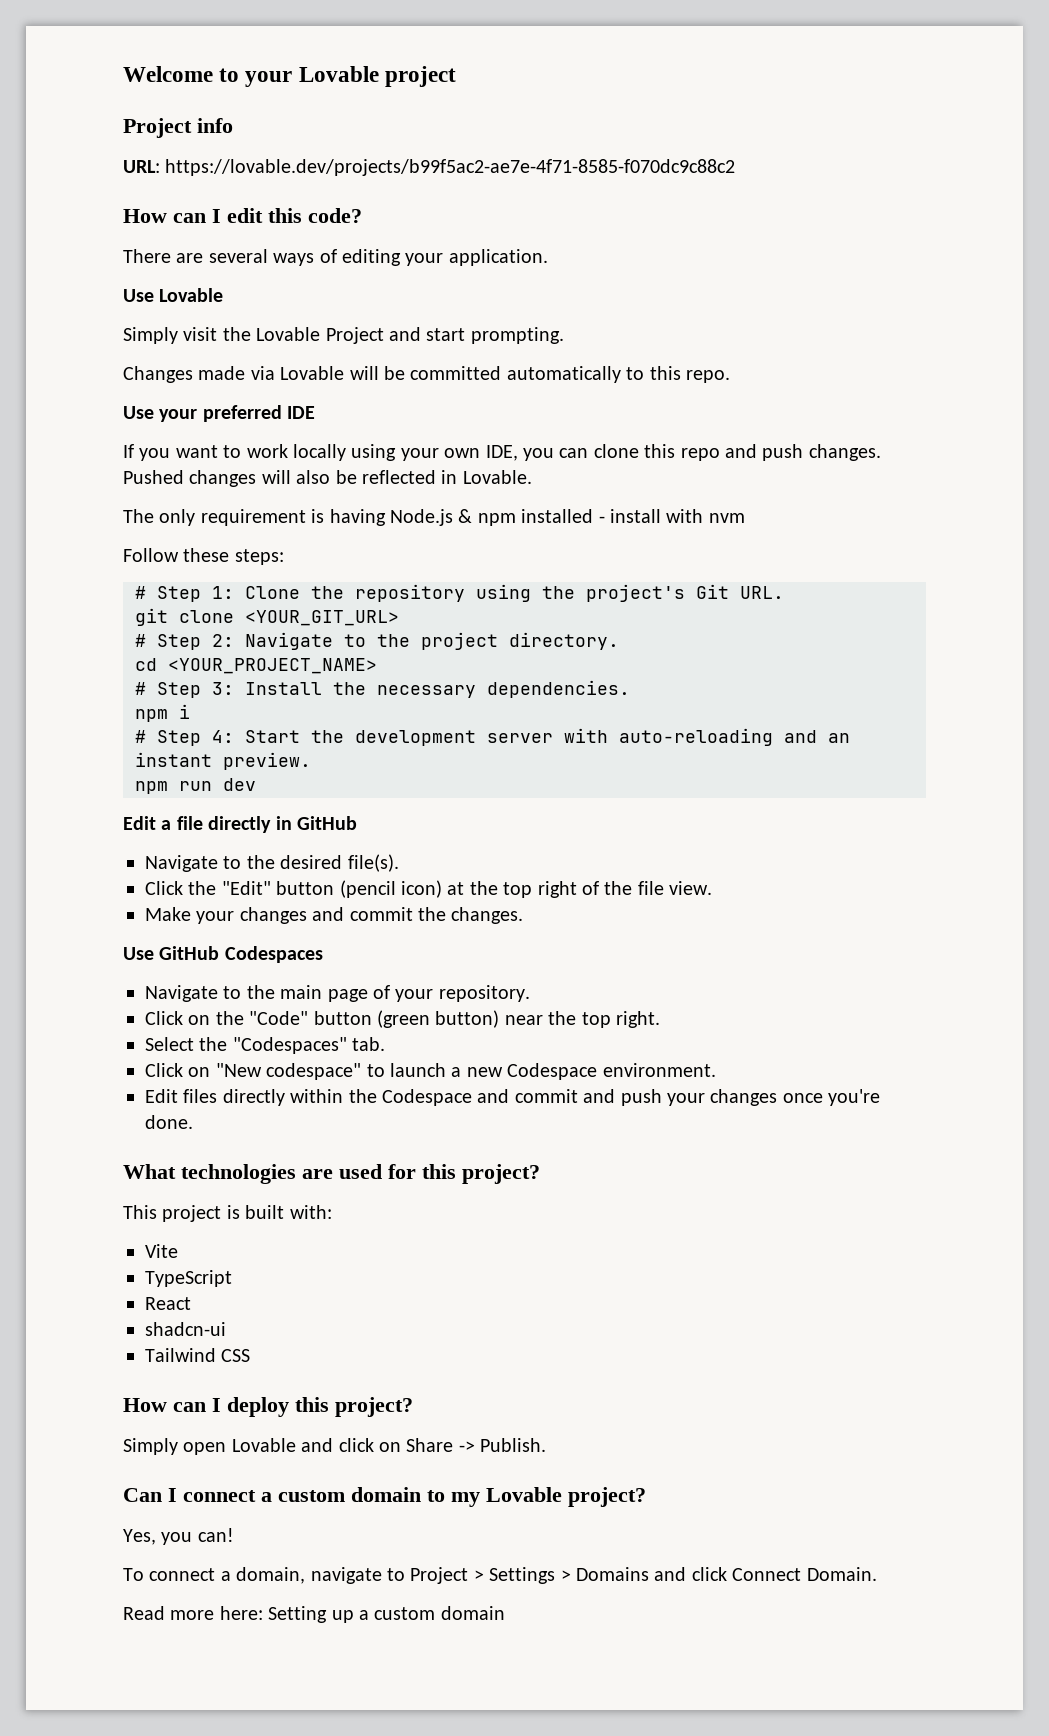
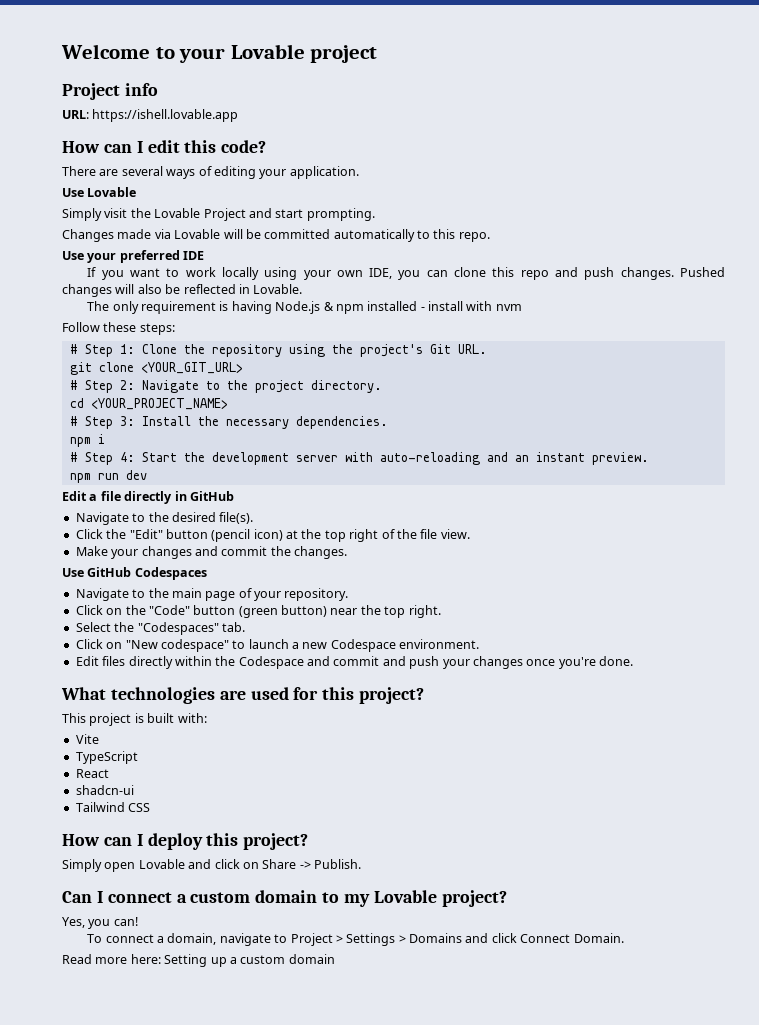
[165,159,736,176] https://lovable.dev/projects/b99f5ac2-ae7e-4f71-8585-f070dc9c88c2 -> [92,109,239,122] https://ishell.lovable.app

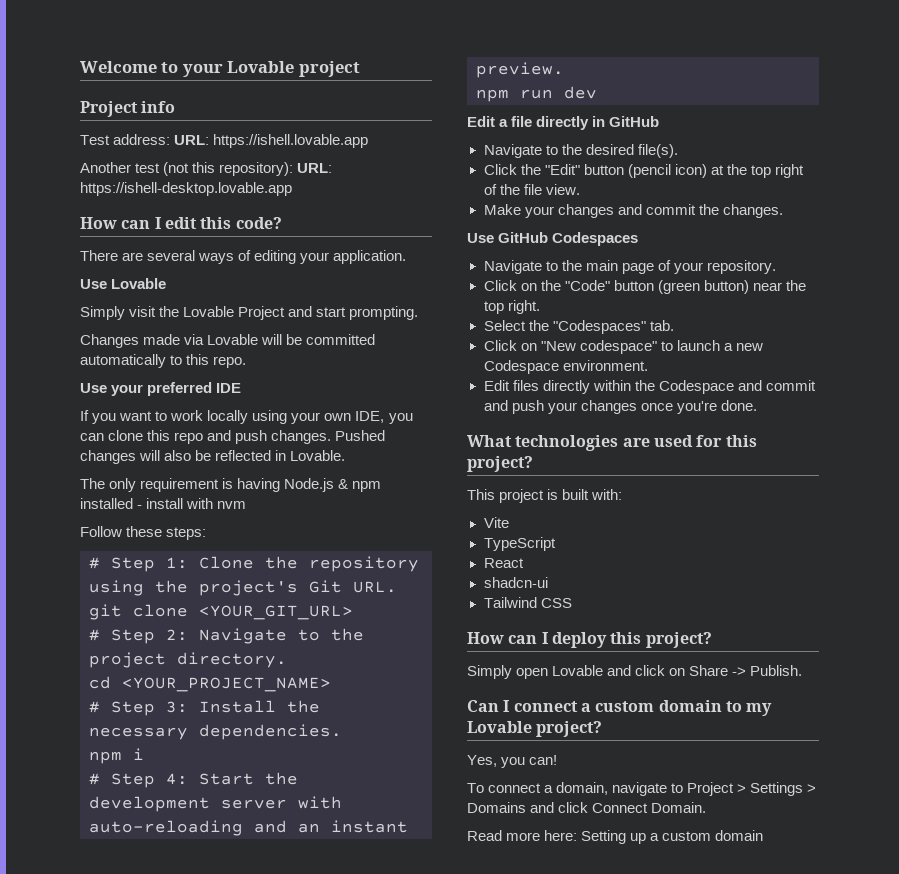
(158, 89) none -> [80,134,171,145] Test address:
(239, 115) none -> [80,162,333,176] [80,182,292,196] // Another test (not this repository): URL: https://ishell-desktop.lovable.app

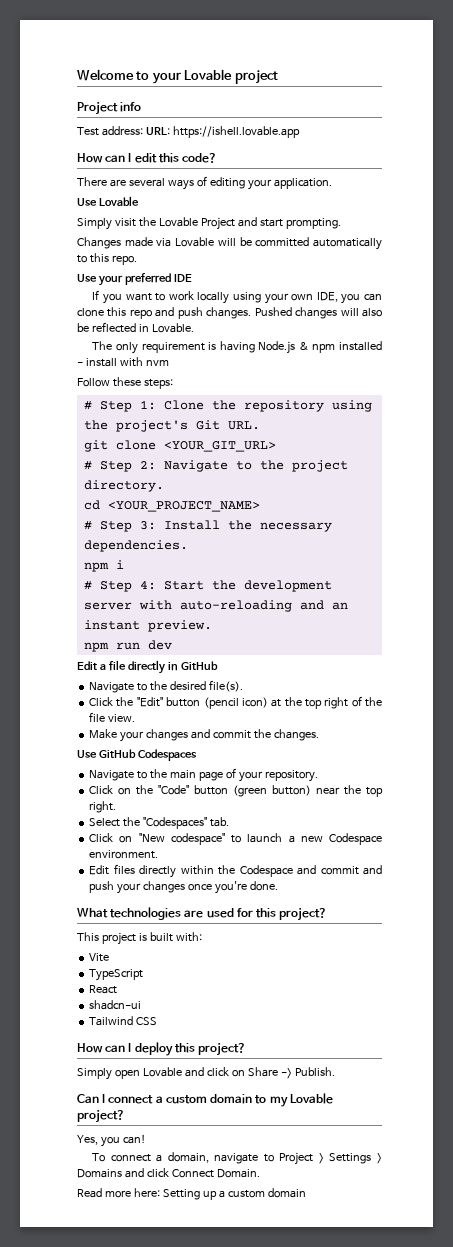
[80,162,333,176] [80,182,292,196] // Another test (not this repository): URL: https://ishell-desktop.lovable.app -> (300, 132) none

